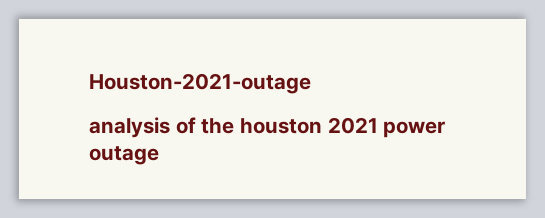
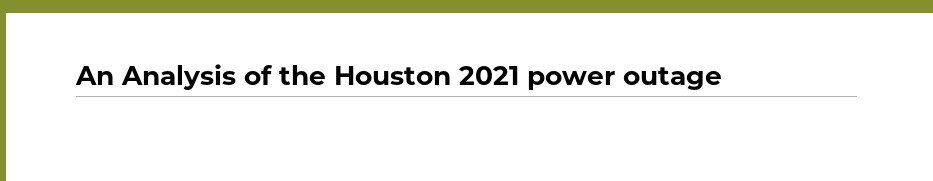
[89,73,311,94] [89,117,170,138] Houston-2021-outage // analysis -> [75,64,236,90] An Analysis
[240,118,323,134] houston -> [334,66,451,85] Houston

